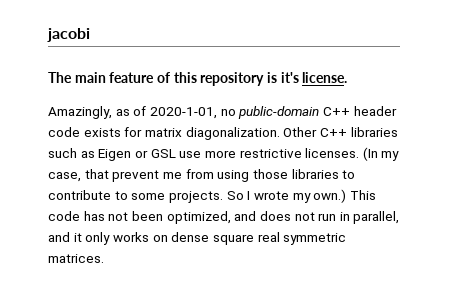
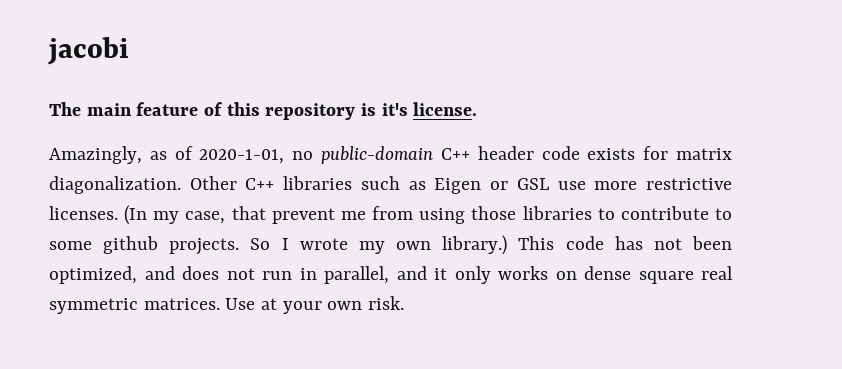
(166, 196) none -> [103,236,159,254] github
[313,189,347,203] own.) -> [396,235,508,255] own library.)
(104, 258) none -> [225,296,405,314] Use at your own risk.

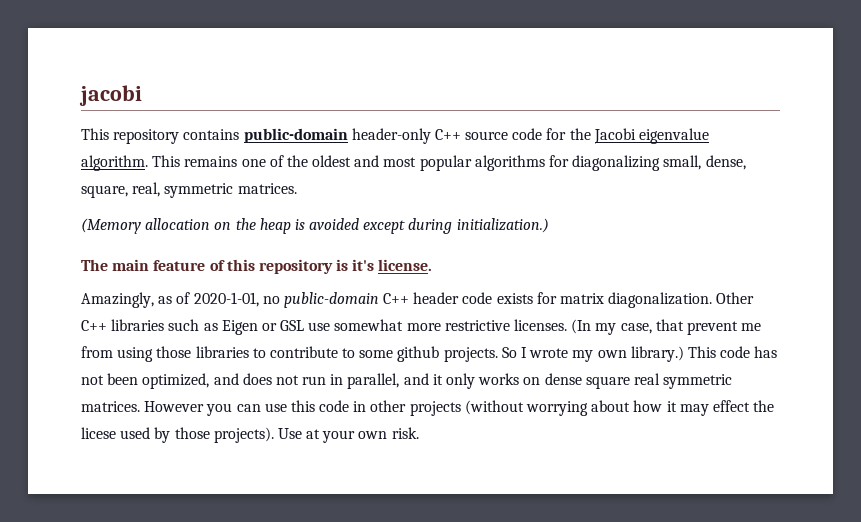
(129, 51) none -> [81,128,710,144] [81,155,746,171] [81,182,297,198] [81,218,549,234] // This repository contains public-domain header-only C++ source code for the Jacobi eigenvalue algorithm. This remains one of the oldest and most popular algorithms for diagonalizing small, dense, square, real, symmetric matrices. // (Memory allocation on the heap is avoided except during initialization.)
(586, 185) none -> [334,319,404,331] somewhat
(220, 304) none -> [144,400,775,416] [81,427,274,443] However you can use this code in other projects (without worrying about how it may effect the licese used by those projects).

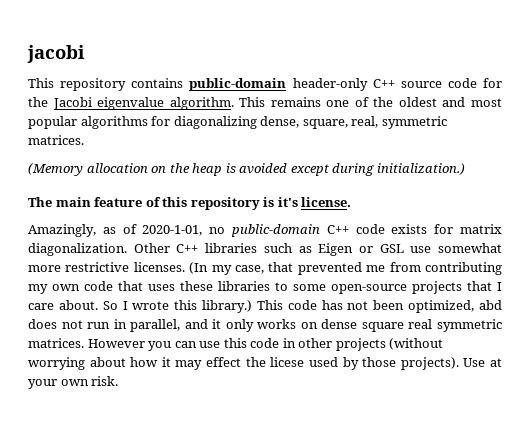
[663,155,702,170] small, -> (257, 122) none
[413,292,460,304] header -> (349, 229) none
[686,321,738,335] prevent -> [297,262,362,275] prevented
[117,346,498,362] using those libraries to contribute to some github projects. -> [424,262,502,275] [28,281,502,294] [28,300,98,310] contributing my own code that uses these libraries to some open-source projects that I care about.
[572,350,627,362] my own -> [174,300,198,310] this
[213,373,239,385] and -> [479,300,503,310] abd

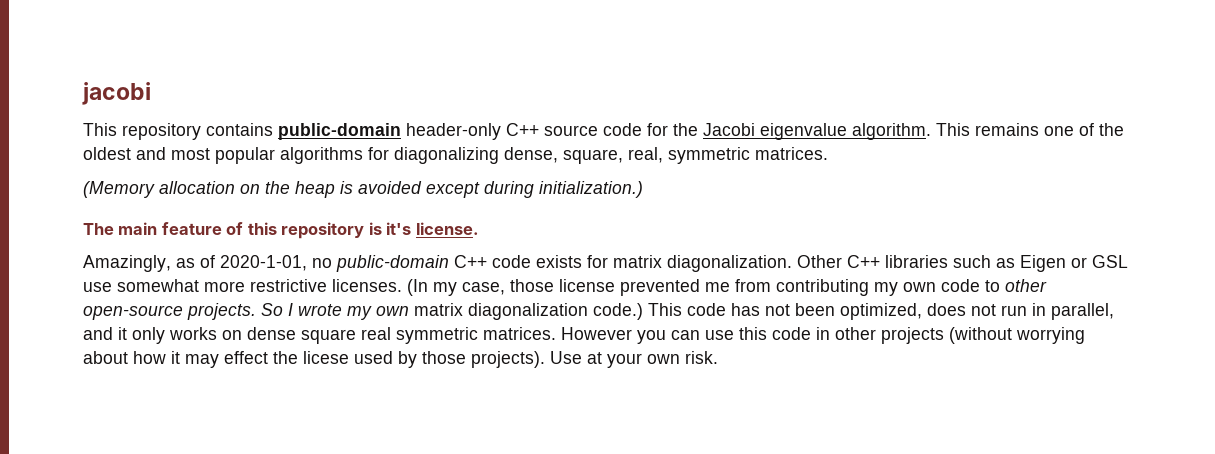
[268,262,294,272] that -> [510,279,615,292] those license
[118,281,502,294] [28,300,253,313] that uses these libraries to some open-source projects that I care about. So I wrote this library.) -> [985,279,1047,292] [83,303,643,320] to other open-source projects. So I wrote my own matrix diagonalization code.)
[479,300,503,310] abd -> (922, 311) none

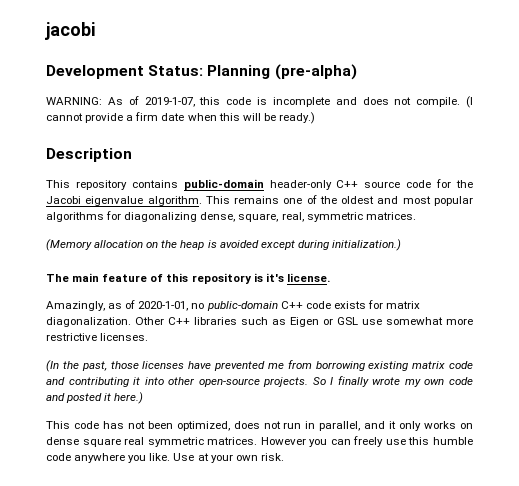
(151, 93) none -> [46,64,357,80] [46,96,473,108] [46,112,315,124] [46,148,132,162] // Development Status: Planning (pre-alpha) // WARNING: As of 2019-1-07, this code is incomplete and does not compile. (I cannot provide a firm date when this will be ready.) // Description
[407,279,1000,296] (In my case, those license prevented me from contributing my own code to -> [46,360,473,372] [46,377,164,387] // (In the past, those licenses have prevented me from borrowing existing matrix code and contributing it into
(293, 309) none -> [337,376,369,387] finally
[414,303,643,320] matrix diagonalization code.) -> [449,377,474,385] [46,392,144,404] code and posted it here.) //
(700, 335) none -> [353,436,384,447] freely
[772,327,1085,344] [83,351,545,368] code in other projects (without worrying about how it may effect the licese used by those projects). -> [433,437,474,445] [46,453,171,463] humble code anywhere you like.

